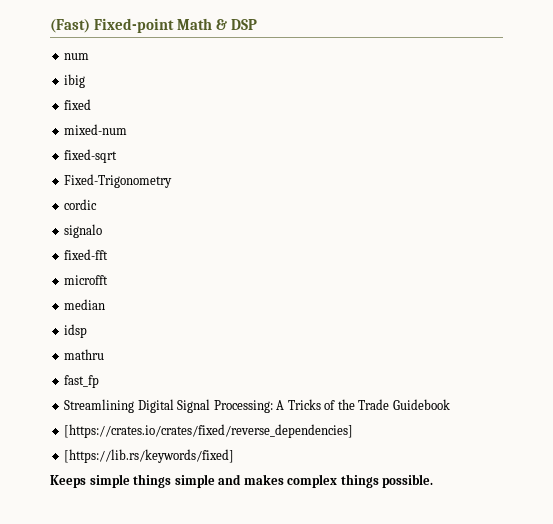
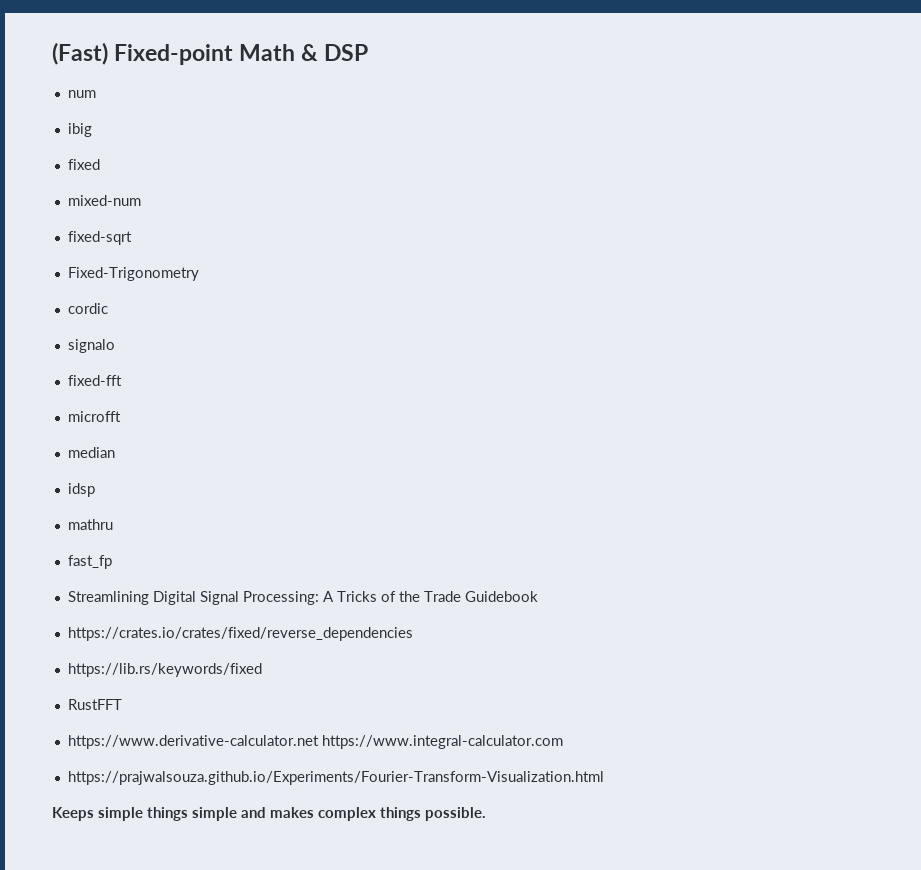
[64,424,354,438] [64,449,235,463] [https://crates.io/crates/fixed/reverse_dependencies] // [https://lib.rs/keywords/fixed] -> [67,627,413,641] [67,663,262,677] [67,699,122,710] [67,735,563,749] [67,771,604,785] https://crates.io/crates/fixed/reverse_dependencies // https://lib.rs/keywords/fixed // RustFFT // https://www.derivative-calculator.net https://www.integral-calculator.com // https://prajwalsouza.github.io/Experiments/Fourier-Transform-Visualization.html

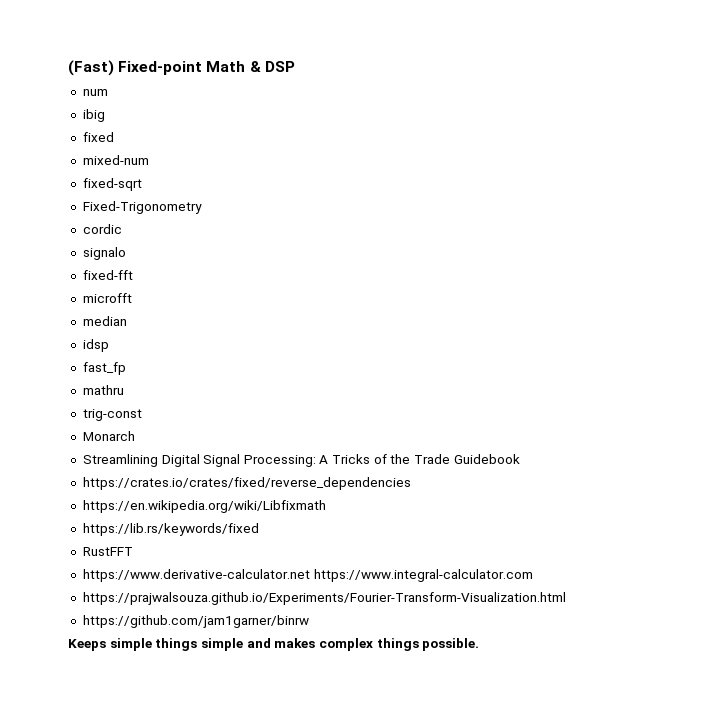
(95, 490) none -> [82,362,126,375] // fast_fp
[67,555,112,569] fast_fp -> [82,409,142,421] [82,431,135,441] trig-const // Monarch
(413, 634) none -> [82,500,326,513] // https://en.wikipedia.org/wiki/Libfixmath
(604, 778) none -> [82,615,309,628] // https://github.com/jam1garner/binrw

